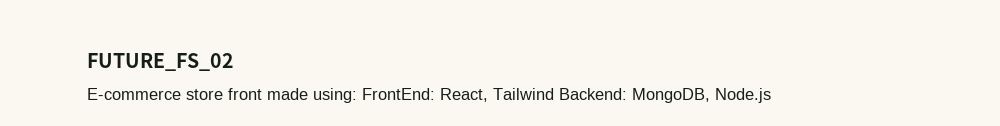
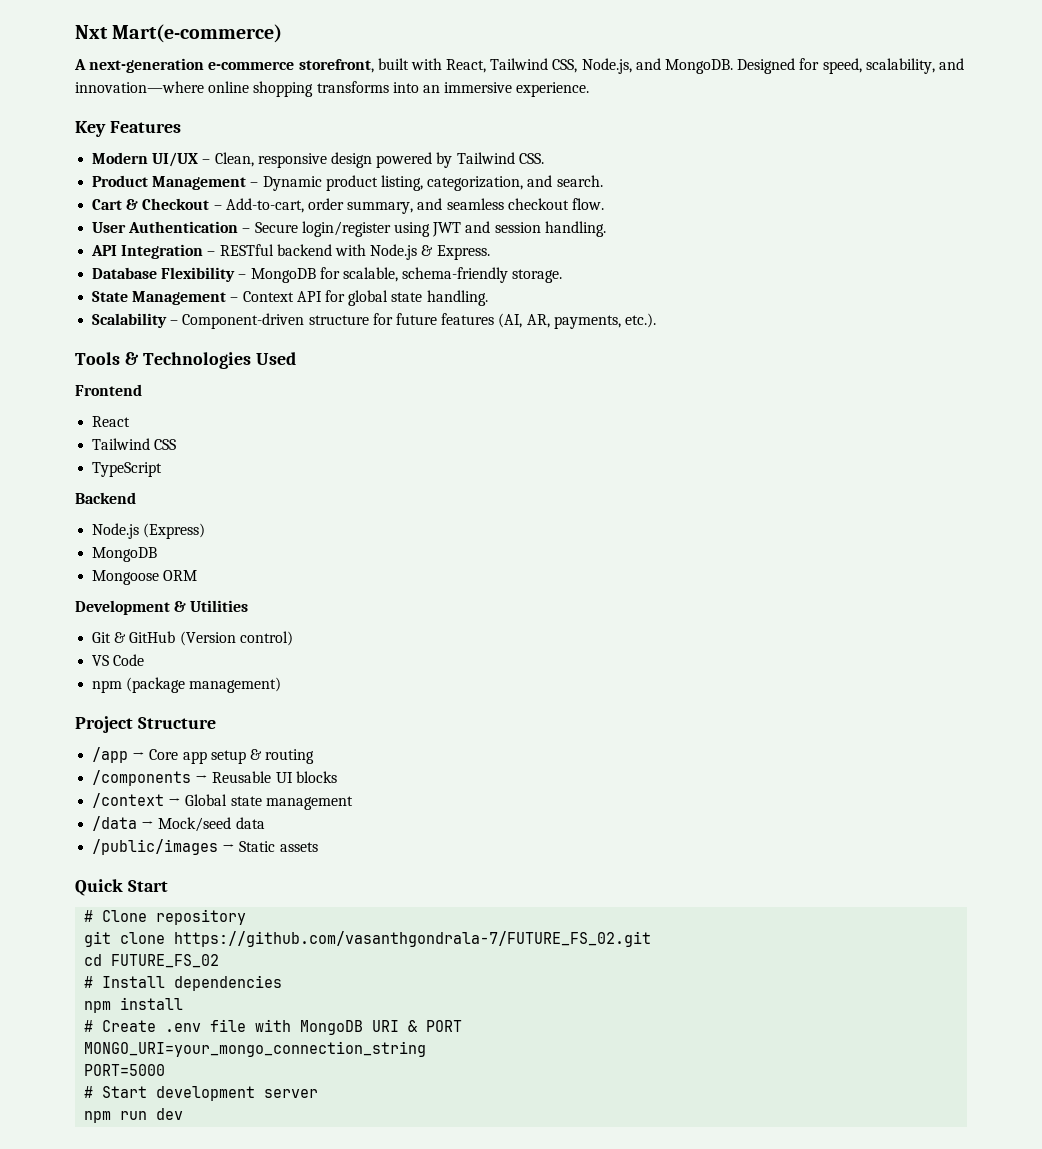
[87,53,234,71] [87,88,771,103] FUTURE_FS_02 // E-commerce store front made using: FrontEnd: React, Tailwind Backend: MongoDB, Node.js -> [75,24,283,43] [74,58,964,74] [75,81,590,97] [75,121,181,137] [92,152,544,168] [92,175,603,191] [92,198,604,214] [92,221,606,237] [91,244,490,260] [92,267,563,283] [92,290,488,306] [92,313,656,329] [75,352,296,369] [75,384,142,396] [92,416,131,427] [92,438,177,450] [92,462,163,477] [75,492,136,504] [92,523,206,539] [92,547,158,562] [92,570,198,585] [75,600,249,615] [92,631,293,646] [92,654,145,666] [92,677,282,693] [75,716,216,733] [92,747,315,764] [92,770,337,786] [92,793,353,810] [92,816,265,832] [92,839,318,855] [75,879,168,896] [84,909,247,925] [84,931,652,947] [84,954,220,968] [84,975,283,991] [84,997,184,1013] [84,1019,463,1035] [84,1041,427,1057] [84,1064,166,1076] [84,1086,319,1101] [84,1108,184,1123] Nxt Mart(e-commerce) // A next-generation e-commerce storefront, built with React, Tailwind CSS, Node.js, and MongoDB. Designed for speed, scalability, and innovation—where online shopping transforms into an immersive experience. // Key Features // Modern UI/UX – Clean, responsive design powered by Tailwind CSS. // Product Management – Dynamic product listing, categorization, and search. // Cart & Checkout – Add-to-cart, order summary, and seamless checkout flow. // User Authentication – Secure login/register using JWT and session handling. // API Integration – RESTful backend with Node.js & Express. // Database Flexibility – MongoDB for scalable, schema-friendly storage. // State Management – Context API for global state handling. // Scalability – Component-driven structure for future features (AI, AR, payments, etc.). // Tools & Technologies Used // Frontend // React // Tailwind CSS // TypeScript // Backend // Node.js (Express) // MongoDB // Mongoose ORM // Development & Utilities // Git & GitHub (Version control) // VS Code // npm (package management) // Project Structure // /app → Core app setup & routing // /components → Reusable UI blocks // /context → Global state management // /data → Mock/seed data // /public/images → Static assets // Quick Start // # Clone repository // git clone https://github.com/vasanthgondrala-7/FUTURE_FS_02.git // cd FUTURE_FS_02 // # Install dependencies // npm install // # Create .env file with MongoDB URI & PORT // MONGO_URI=your_mongo_connection_string // PORT=5000 // # Start development server // npm run dev

